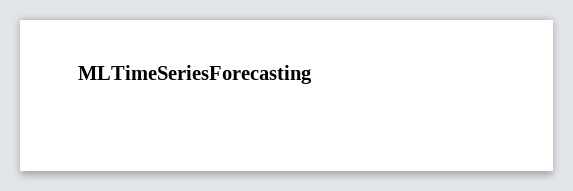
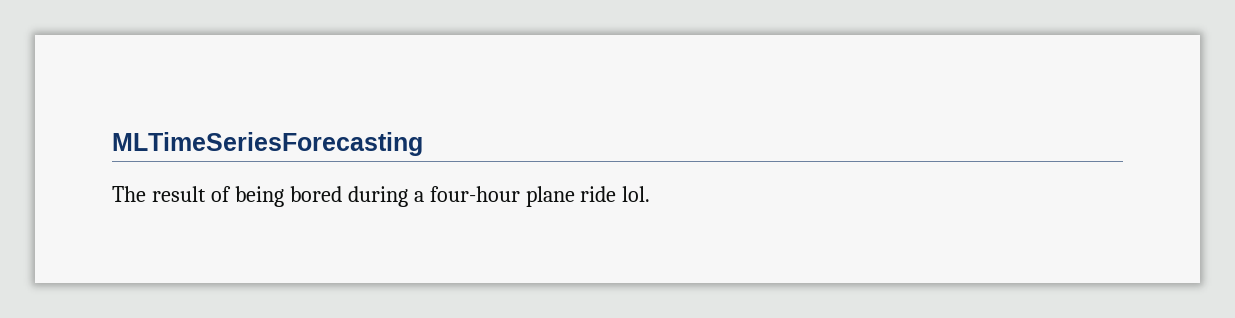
(312, 74) none -> [112,186,651,207] // The result of being bored during a four-hour plane ride lol.

